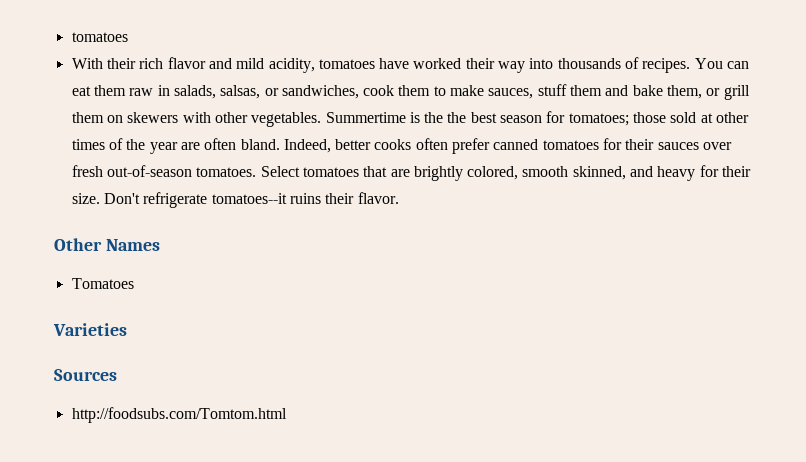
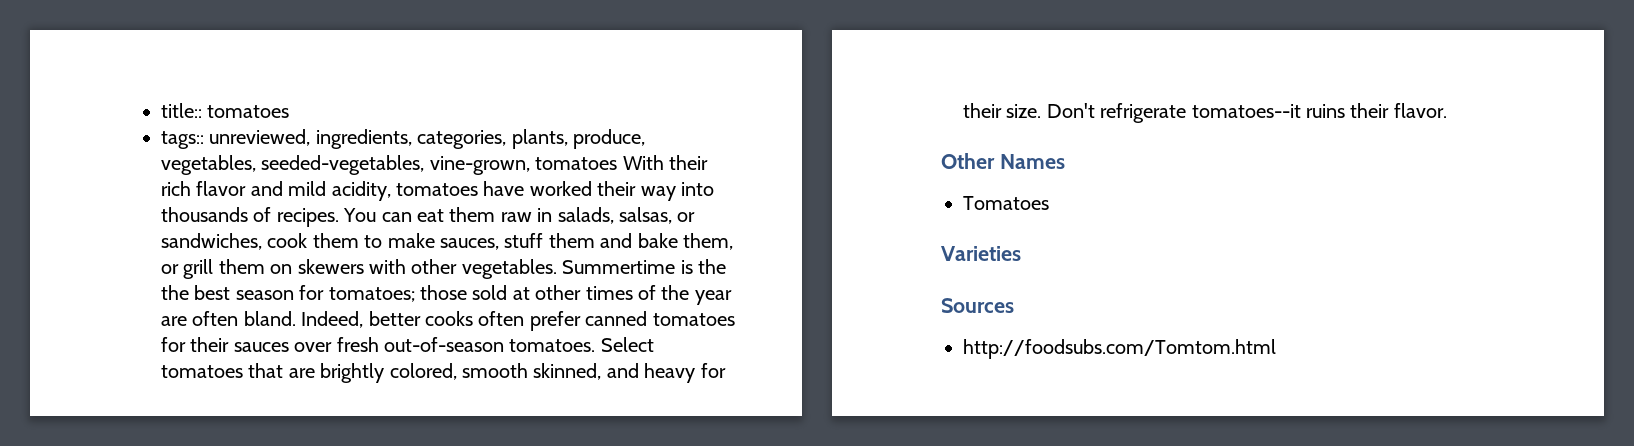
(71, 37) none -> [161,103,202,118] title::
(128, 37) none -> [161,129,645,149] [161,155,618,175] tags:: unreviewed, ingredients, categories, plants, produce, vegetables, seeded-vegetables, vine-grown, tomatoes

